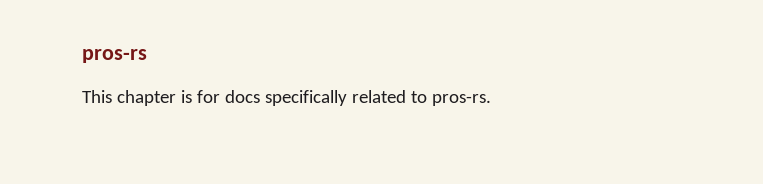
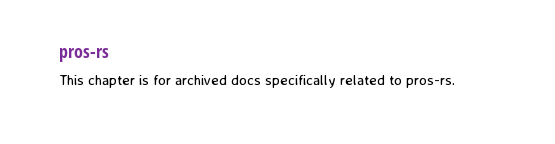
(220, 96) none -> [175,75,227,85] archived

